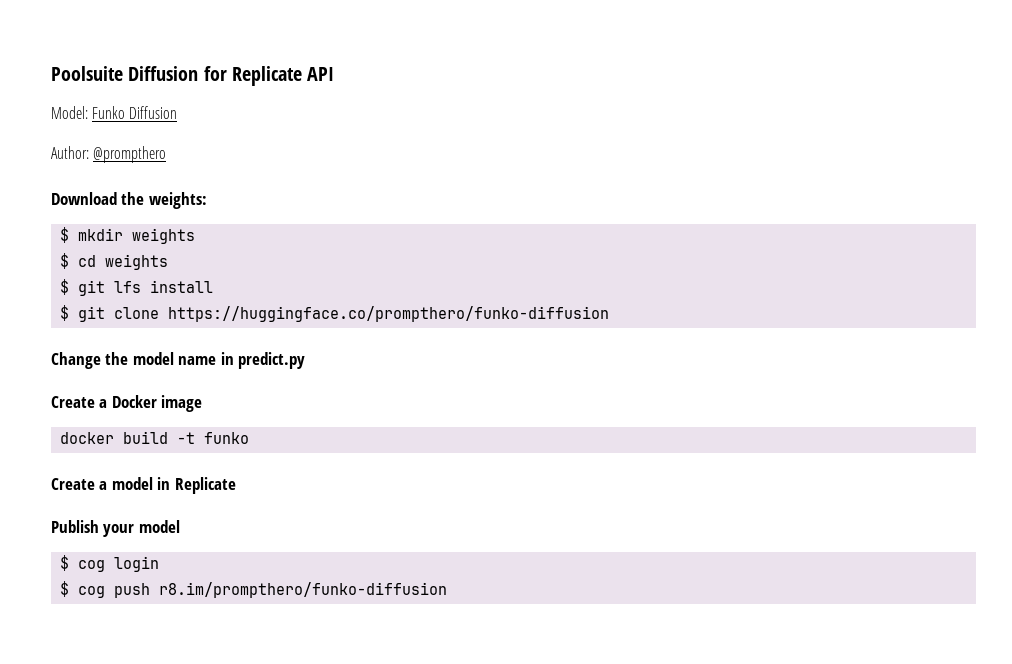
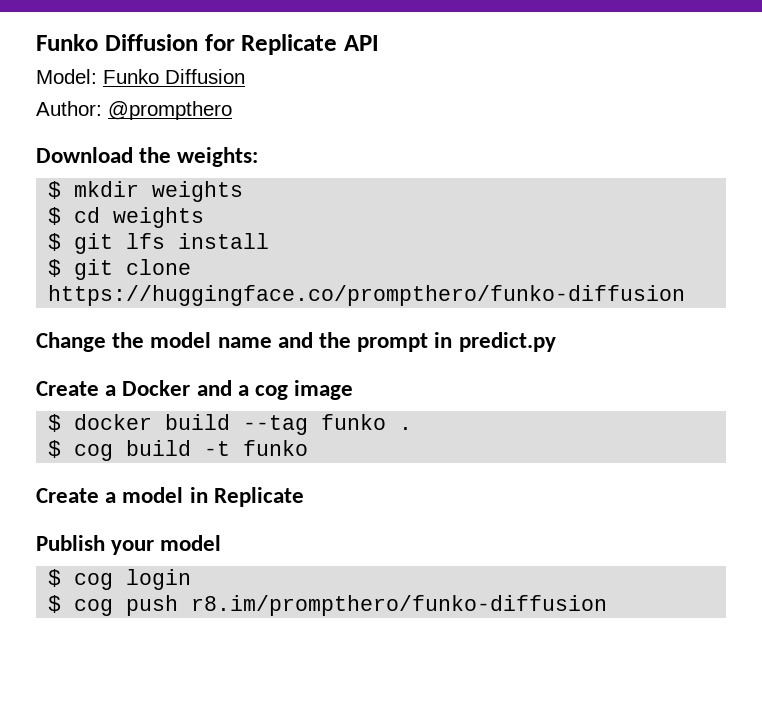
[51,66,123,81] Poolsuite -> [36,34,98,51] Funko
(217, 360) none -> [277,332,429,352] and the prompt
(157, 401) none -> [196,380,289,400] and a cog
(203, 403) none -> [48,414,62,432] $
(169, 437) none -> [243,414,413,435] [48,440,192,461] --tag funko . // $ cog build

